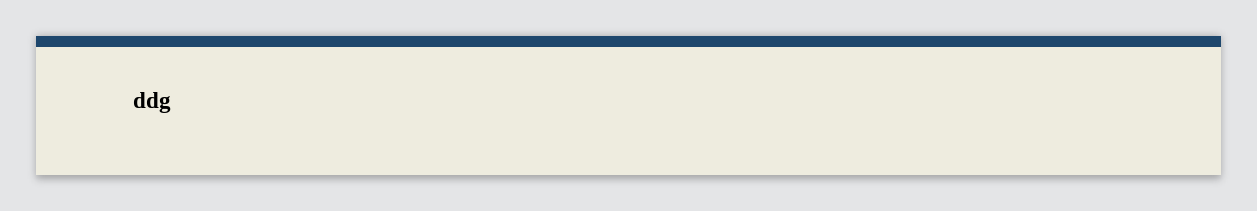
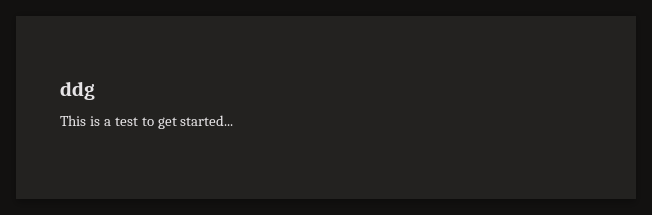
(171, 102) none -> [60,115,234,129] // This is a test to get started...

